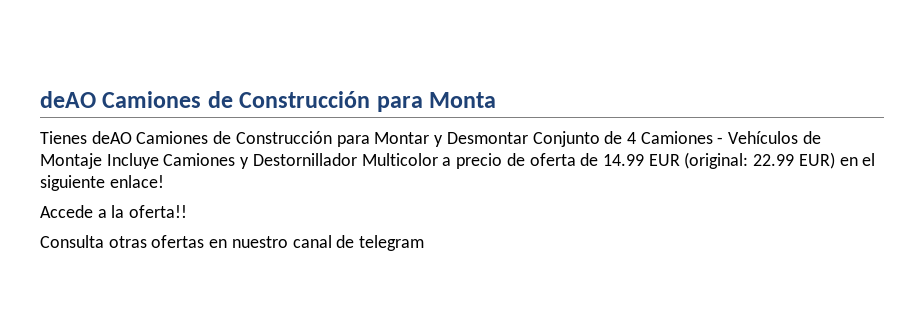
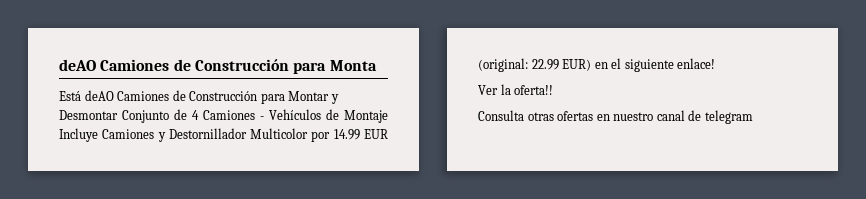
[40,131,87,144] Tienes -> [59,91,81,101] Está
[442,153,599,169] a precio de oferta de -> [311,131,331,142] por
[40,205,107,218] Accede a -> [478,85,498,95] Ver

